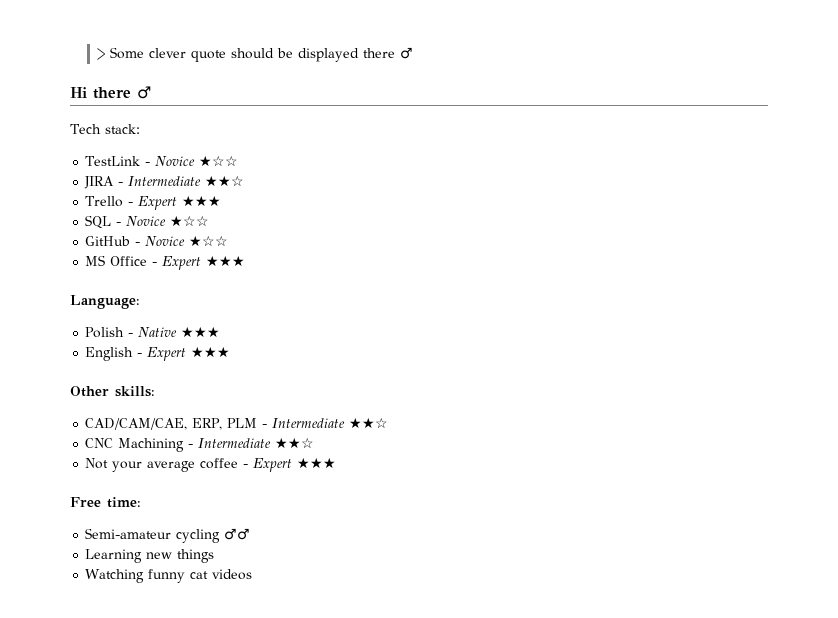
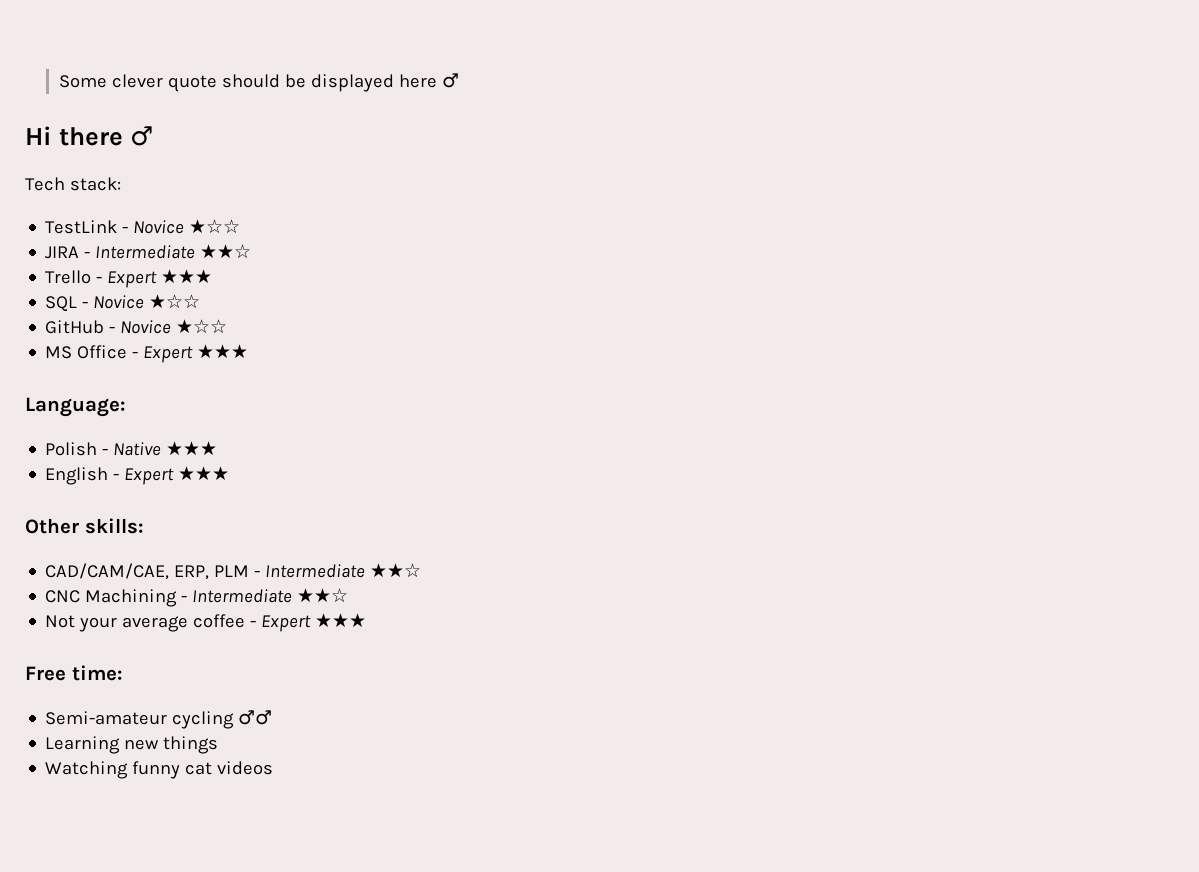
[97,48,106,60] > -> (58, 81) none
[363,48,396,58] there -> [398,74,437,88] here

